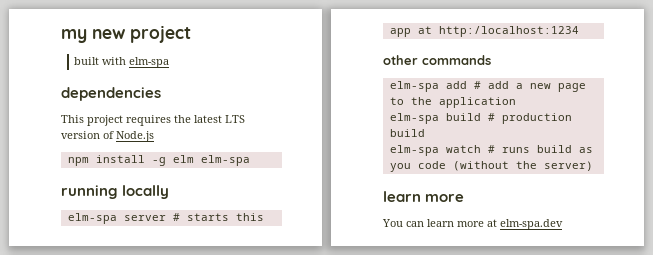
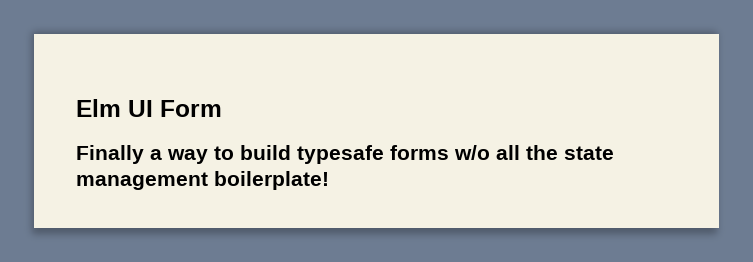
[61,25,191,43] [74,57,170,68] [61,87,161,101] [61,115,245,126] [61,131,154,142] [67,155,250,166] [61,185,170,199] [67,213,264,224] [389,26,579,37] [383,55,491,65] [389,81,586,92] [389,97,516,108] [389,113,572,124] [389,129,425,137] [389,145,593,156] [389,161,593,172] [383,191,465,202] [382,219,563,230] my new project // built with elm-spa // dependencies // This project requires the latest LTS version of Node.js // npm install -g elm elm-spa // running locally // elm-spa server # starts this app at http:/localhost:1234 // other commands // elm-spa add # add a new page to the application // elm-spa build # production build // elm-spa watch # runs build as you code (without the server) // learn more // You can learn more at elm-spa.dev -> [76,99,222,117] [76,145,614,164] [76,171,329,190] Elm UI Form // Finally a way to build typesafe forms w/o all the state management boilerplate!

